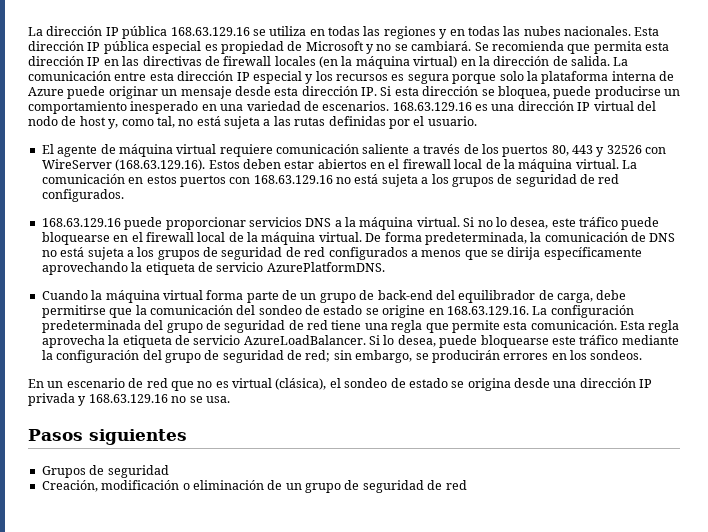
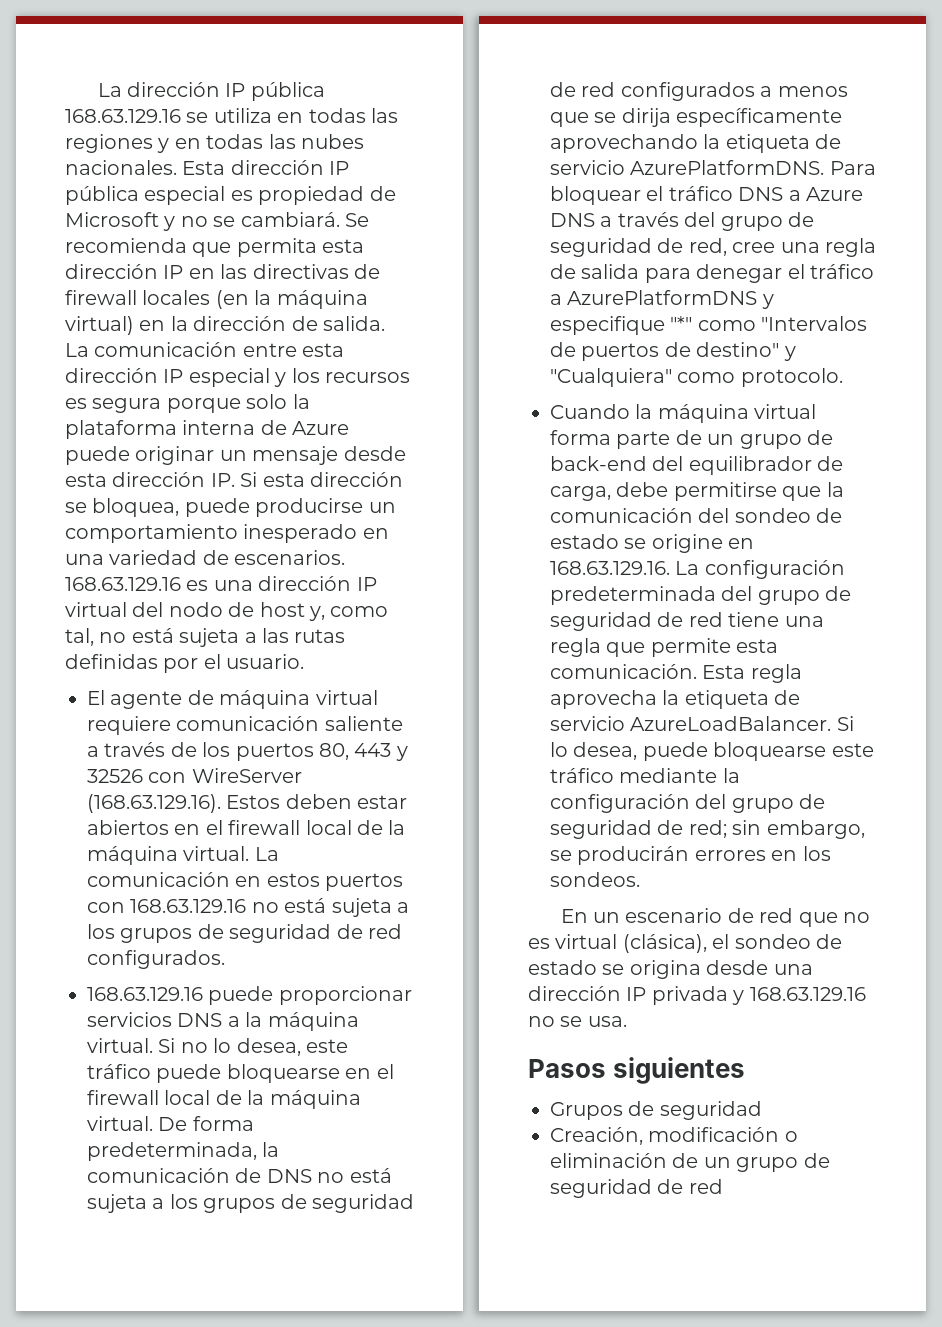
(385, 267) none -> [829,161,876,175] [550,186,863,205] [550,212,814,231] [550,238,876,257] [550,264,874,283] [550,290,774,309] [550,316,868,335] [550,342,796,361] [550,368,843,387] Para bloquear el tráfico DNS a Azure DNS a través del grupo de seguridad de red, cree una regla de salida para denegar el tráfico a AzurePlatformDNS y especifique "*" como "Intervalos de puertos de destino" y "Cualquiera" como protocolo.

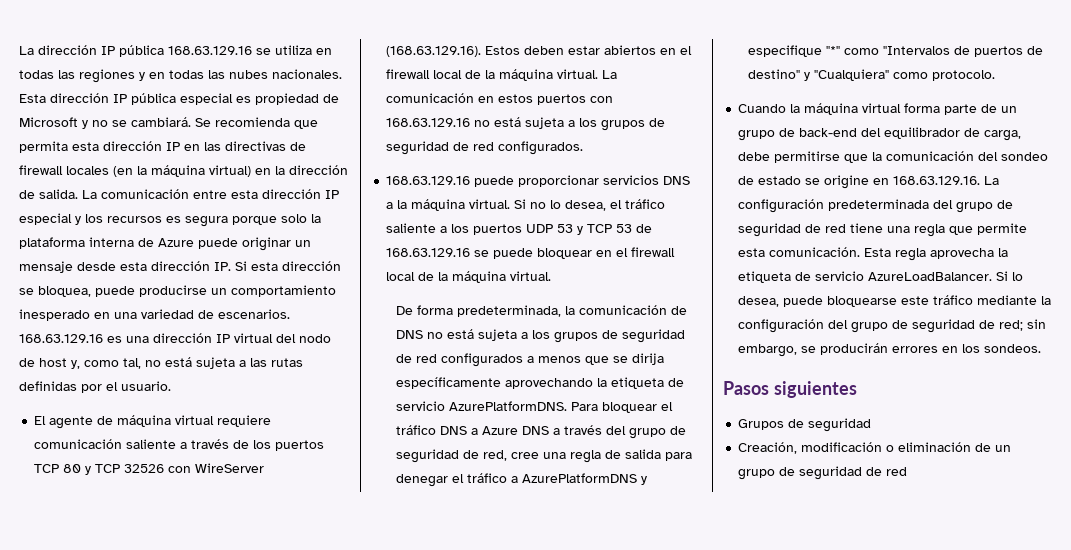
[319,743,408,761] 80, 443 y -> [34,464,121,475] TCP 80 y TCP
[306,1039,348,1053] [87,1064,394,1083] [87,1090,361,1109] [87,1116,153,1131] este tráfico puede bloquearse en el firewall local de la máquina virtual. -> [610,199,666,209] [386,223,653,235] [386,247,676,259] [386,271,552,283] el tráfico saliente a los puertos UDP 53 y TCP 53 de 168.63.129.16 se puede bloquear en el firewall local de la máquina virtual. //
[560,908,870,927] [528,934,842,953] [528,960,813,979] [528,986,866,1005] [528,1016,627,1027] // En un escenario de red que no es virtual (clásica), el sondeo de estado se origina desde una dirección IP privada y 168.63.129.16 no se usa. -> (1042, 348) none

